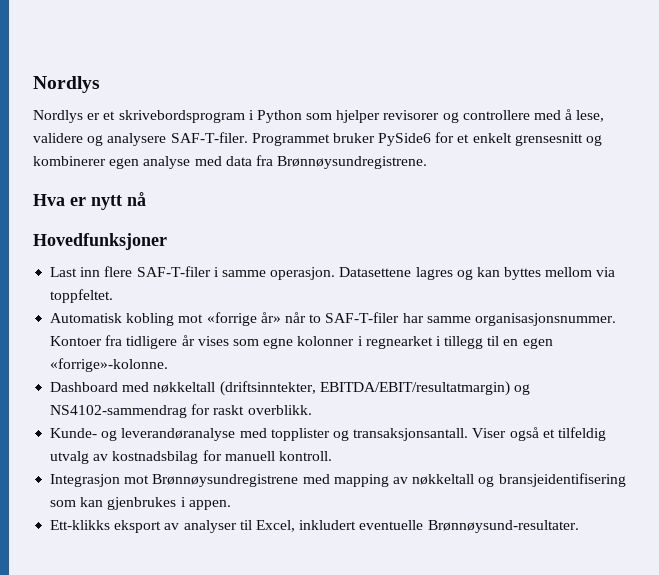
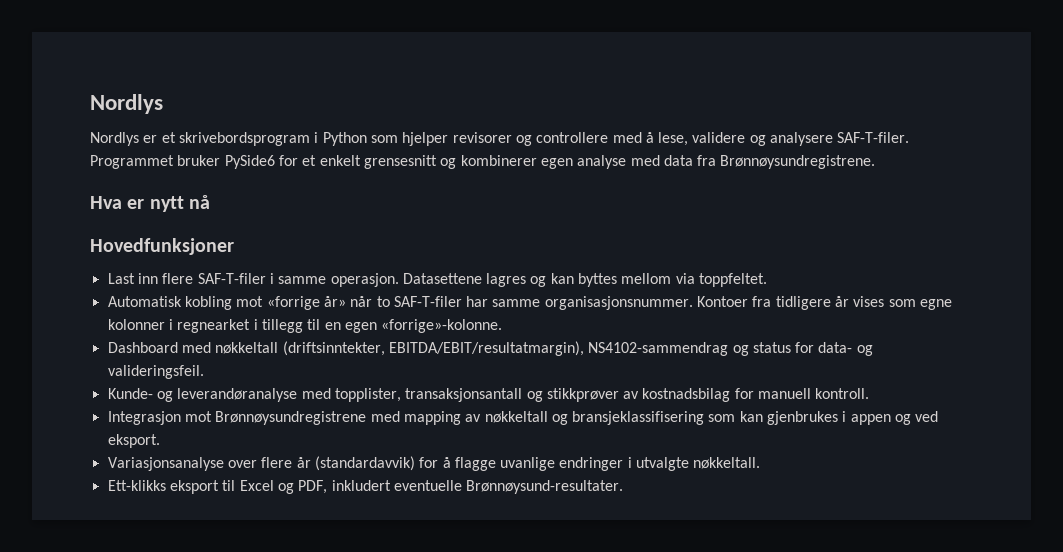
[319,381,530,396] [50,404,312,418] [50,427,606,441] [50,451,90,464] EBITDA/EBIT/resultatmargin) og NS4102-sammendrag for raskt overblikk. // Kunde- og leverandøranalyse med topplister og transaksjonsantall. Viser også et tilfeldig utvalg -> [388,341,873,356] [107,365,204,379] [107,388,619,402] EBITDA/EBIT/resultatmargin), NS4102-sammendrag og status for data- og valideringsfeil. // Kunde- og leverandøranalyse med topplister, transaksjonsantall og stikkprøver
[498,473,626,487] bransjeidentifisering -> [572,411,705,425] bransjeklassifisering
[188,500,231,510] [50,520,295,533] appen. // Ett-klikks eksport av analyser til Excel, -> [850,411,939,425] [107,434,160,448] [107,456,761,471] [107,480,328,494] appen og ved eksport. // Variasjonsanalyse over flere år (standardavvik) for å flagge uvanlige endringer i utvalgte nøkkeltall. // Ett-klikks eksport til Excel og PDF,

